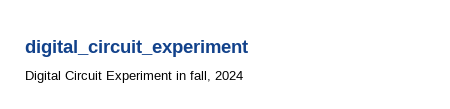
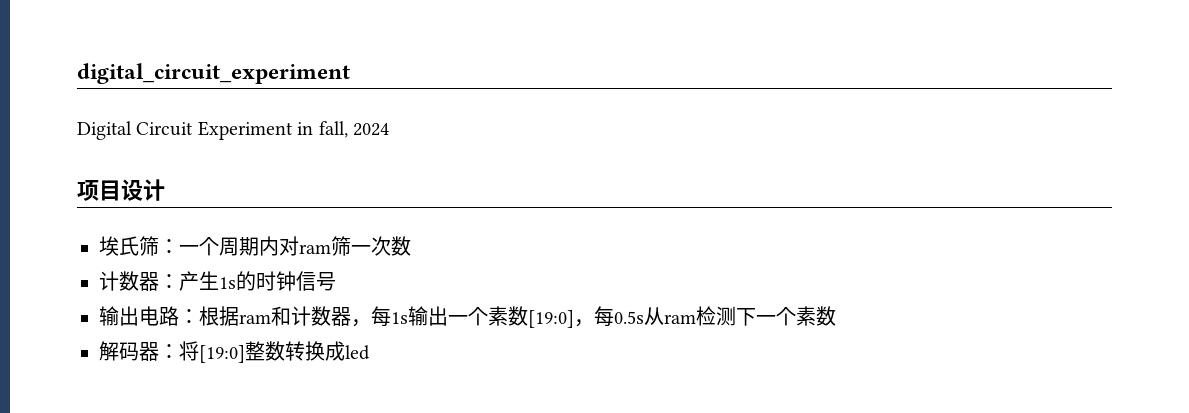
(243, 75) none -> [77,179,165,201] [99,236,411,256] [99,271,336,291] [99,306,836,328] [99,341,370,363] // 项目设计 // 埃氏筛：一个周期内对ram筛一次数 // 计数器：产生1s的时钟信号 // 输出电路：根据ram和计数器，每1s输出一个素数[19:0]，每0.5s从ram检测下一个素数 // 解码器：将[19:0]整数转换成led

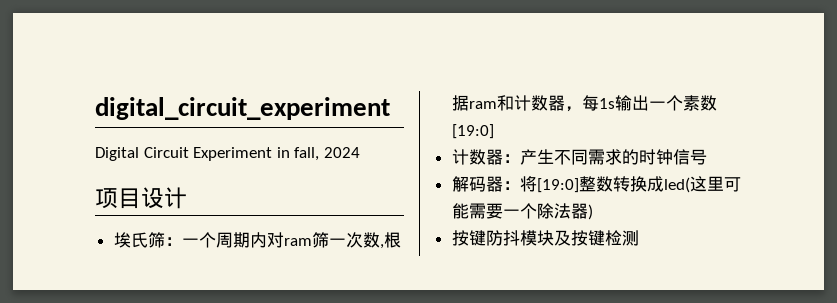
[99,271,336,291] [99,306,199,326] // 计数器：产生1s的时钟信号 // 输出电路： -> [379,244,384,249] ,
[574,306,836,327] ，每0.5s从ram检测下一个素数 -> [451,149,707,165] // 计数器：产生不同需求的时钟信号
[345,345,370,360] led -> [663,176,741,193] [451,203,593,220] [451,230,639,246] led(这里可能需要一个除法器) // 按键防抖模块及按键检测

